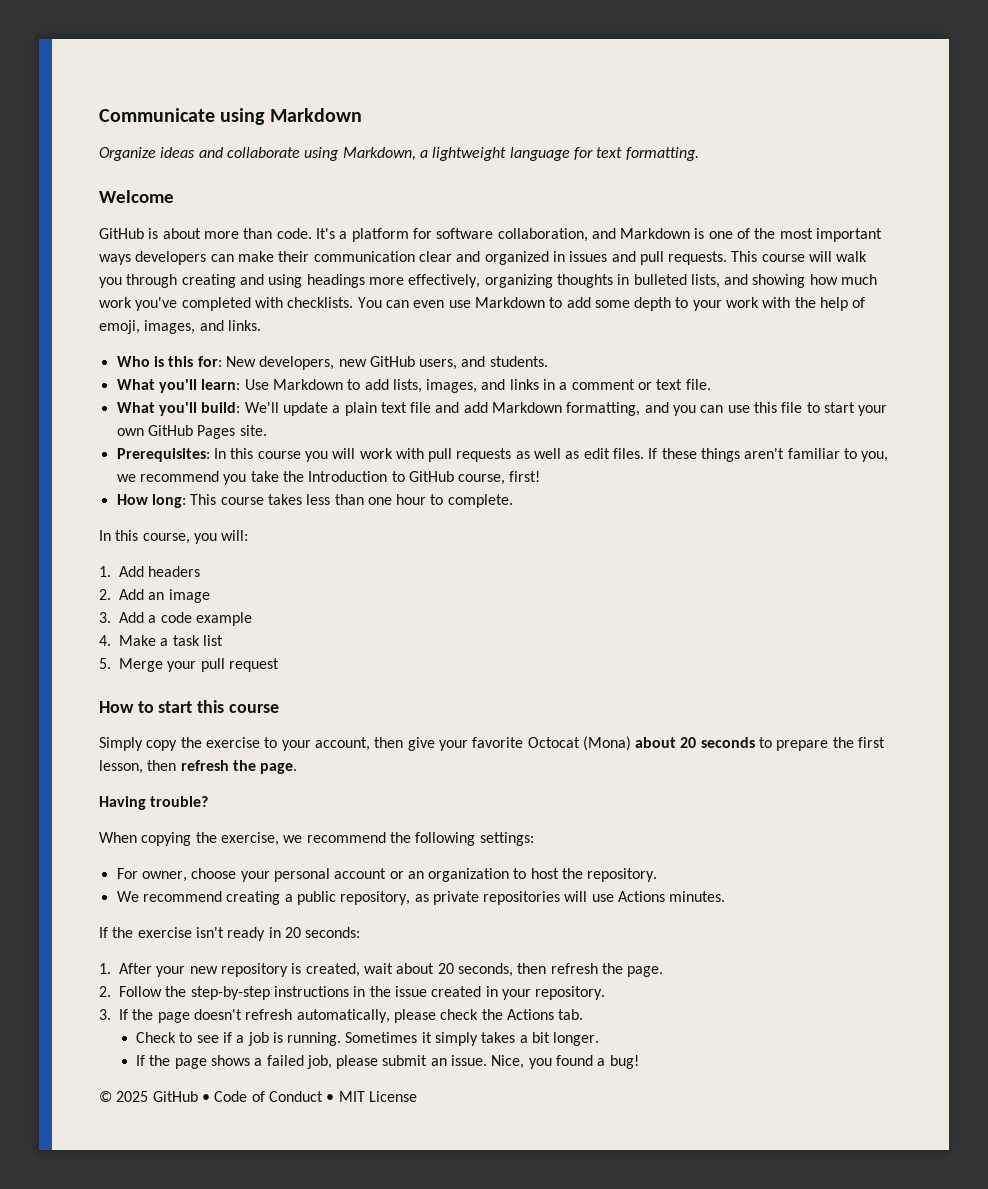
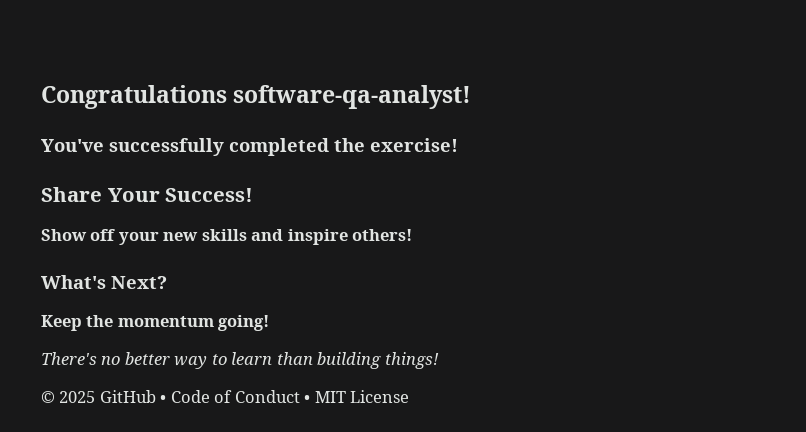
[99,108,362,125] [99,147,699,161] [99,190,174,203] [99,228,883,242] [99,251,868,265] [99,274,878,288] [99,297,866,311] [99,320,261,334] [116,356,548,370] [116,379,711,393] [116,402,888,416] [116,425,267,439] [116,448,889,462] [116,471,541,485] [116,494,513,508] [99,530,249,544] [99,566,201,577] [99,589,210,603] [99,612,252,626] [99,635,223,646] [99,658,279,672] [99,700,279,713] [99,736,886,751] [99,760,298,774] [99,796,209,810] [99,832,534,846] [116,868,658,882] [116,891,726,905] [99,927,361,941] [99,963,664,977] [99,986,606,1000] [99,1009,584,1023] [135,1032,600,1046] [135,1055,639,1069] Communicate using Markdown // Organize ideas and collaborate using Markdown, a lightweight language for text formatting. // Welcome // GitHub is about more than code. It's a platform for software collaboration, and Markdown is one of the most important ways developers can make their communication clear and organized in issues and pull requests. This course will walk you through creating and using headings more effectively, organizing thoughts in bulleted lists, and showing how much work you've completed with checklists. You can even use Markdown to add some depth to your work with the help of emoji, images, and links. // Who is this for: New developers, new GitHub users, and students. // What you'll learn: Use Markdown to add lists, images, and links in a comment or text file. // What you'll build: We'll update a plain text file and add Markdown formatting, and you can use this file to start your own GitHub Pages site. // Prerequisites: In this course you will work with pull requests as well as edit files. If these things aren't familiar to you, we recommend you take the Introduction to GitHub course, first! // How long: This course takes less than one hour to complete. // In this course, you will: // 1. Add headers // 2. Add an image // 3. Add a code example // 4. Make a task list // 5. Merge your pull request // How to start this course // Simply copy the exercise to your account, then give your favorite Octocat (Mona) about 20 seconds to prepare the first lesson, then refresh the page. // Having trouble? // When copying the exercise, we recommend the following settings: // For owner, choose your personal account or an organization to host the repository. // We recommend creating a public repository, as private repositories will use Actions minutes. // If the exercise isn't ready in 20 seconds: // 1. After your new repository is created, wait about 20 seconds, then refresh the page. // 2. Follow the step-by-step instructions in the issue created in your repository. // 3. If the page doesn't refresh automatically, please check the Actions tab. // Check to see if a job is running. Sometimes it simply takes a bit longer. // If the page shows a failed job, please submit an issue. Nice, you found a bug! -> [41,85,472,109] [41,138,458,156] [41,187,254,202] [41,229,413,245] [41,275,167,289] [41,315,270,331] [41,352,439,369] Congratulations software-qa-analyst! // You've successfully completed the exercise! // Share Your Success! // Show off your new skills and inspire others! // What's Next? // Keep the momentum going! // There's no better way to learn than building things!

